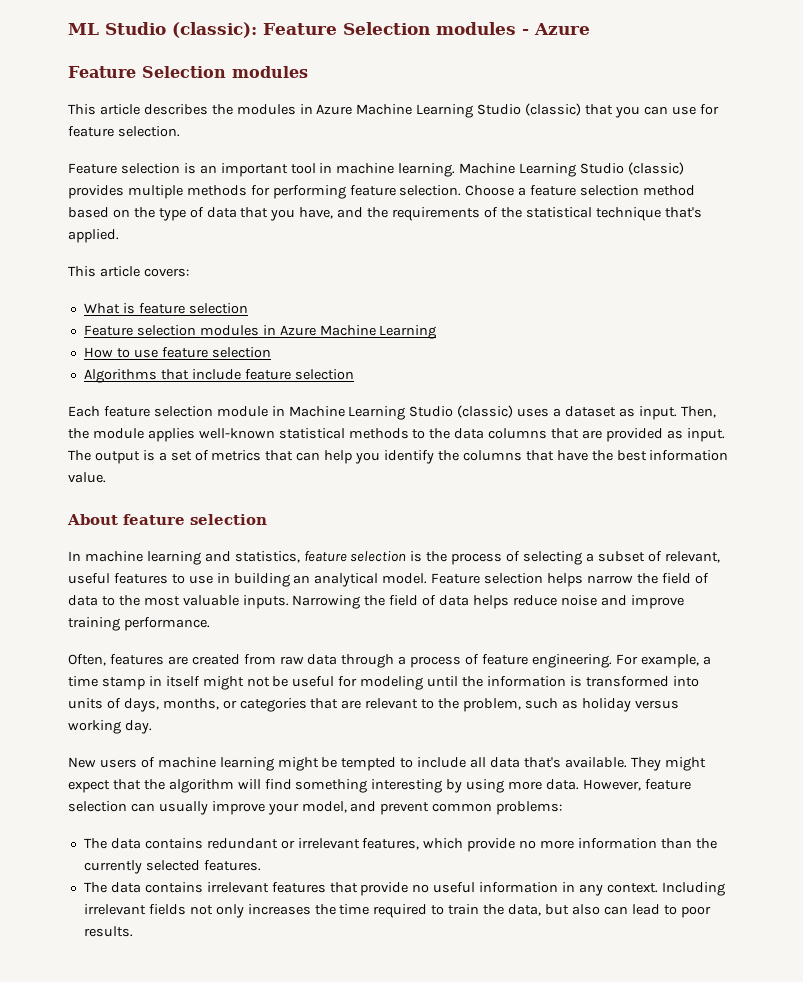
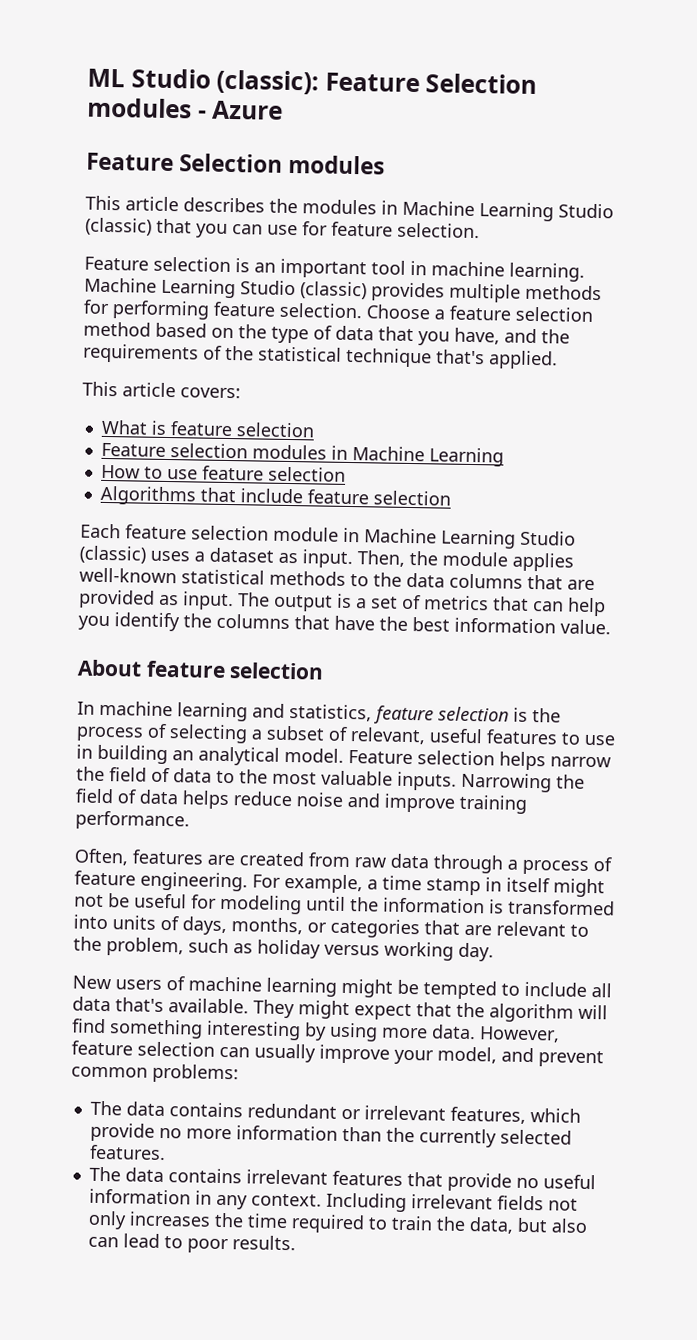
[316,104,353,115] Azure -> (398, 207) none
[279,325,316,336] Azure -> (348, 452) none

